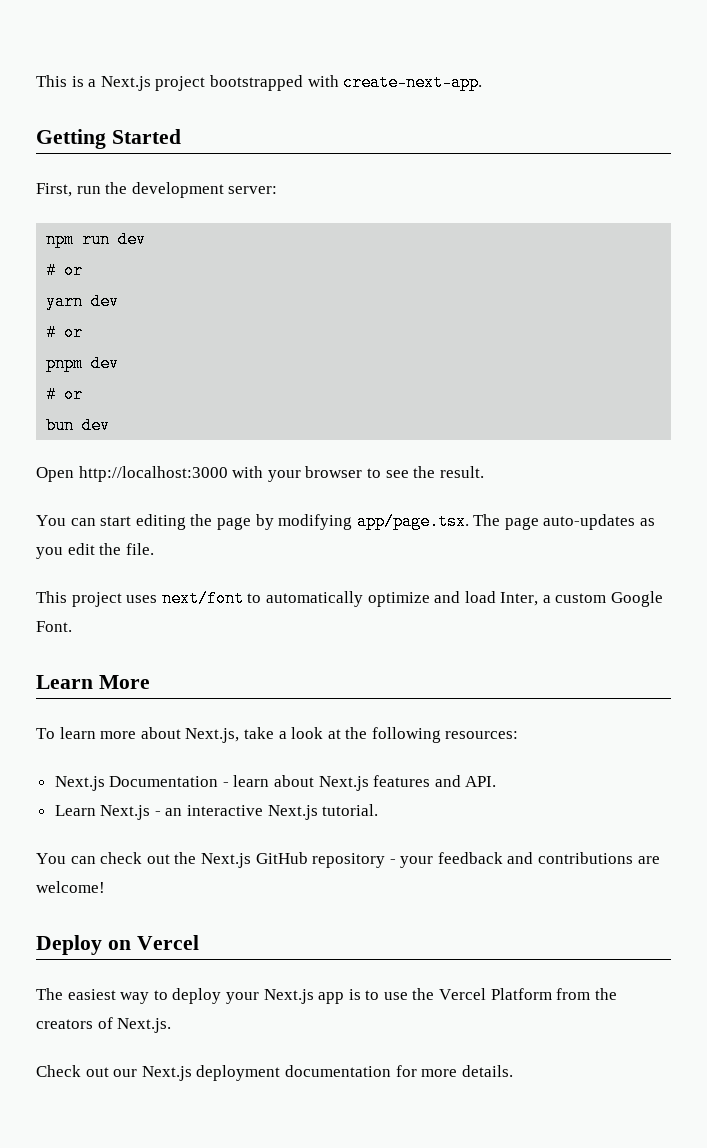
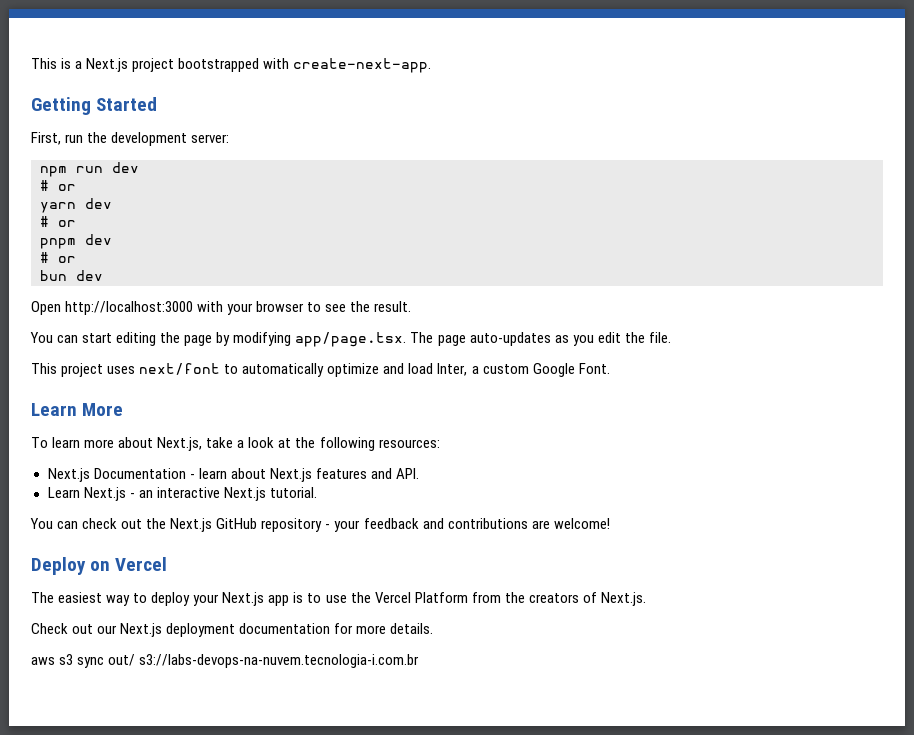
(513, 1071) none -> [31,654,420,668] // aws s3 sync out/ s3://labs-devops-na-nuvem.tecnologia-i.com.br

